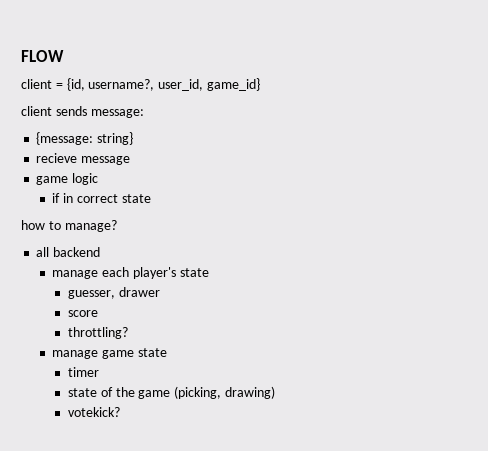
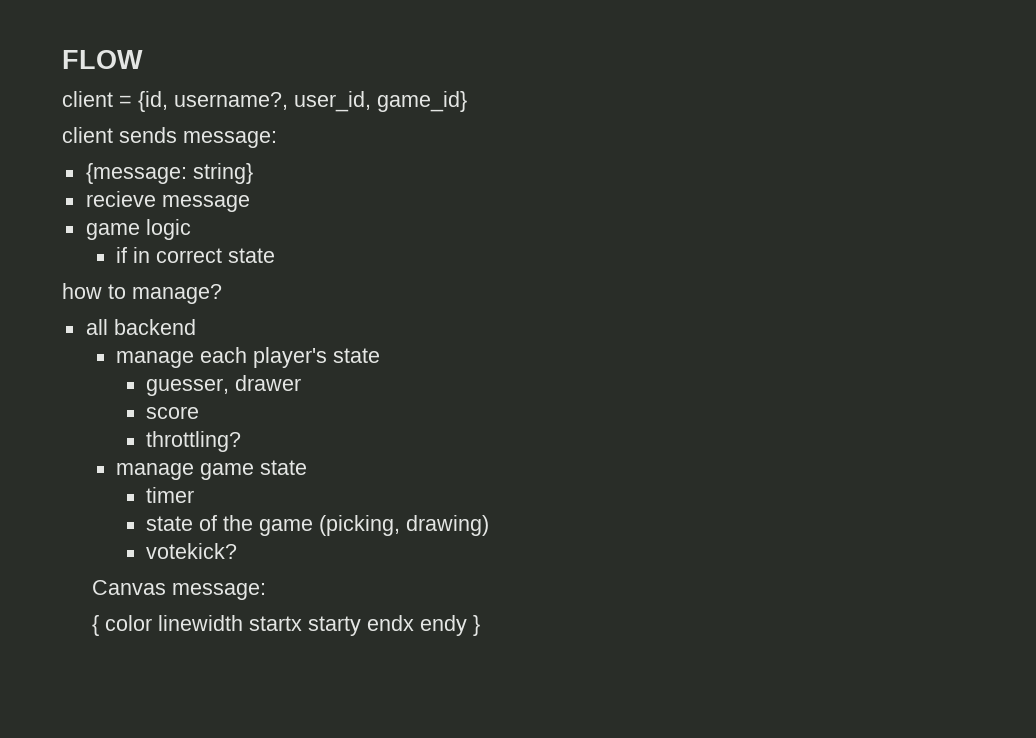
(121, 412) none -> [92,580,267,600] [92,615,481,636] // Canvas message: // { color linewidth startx starty endx endy }

